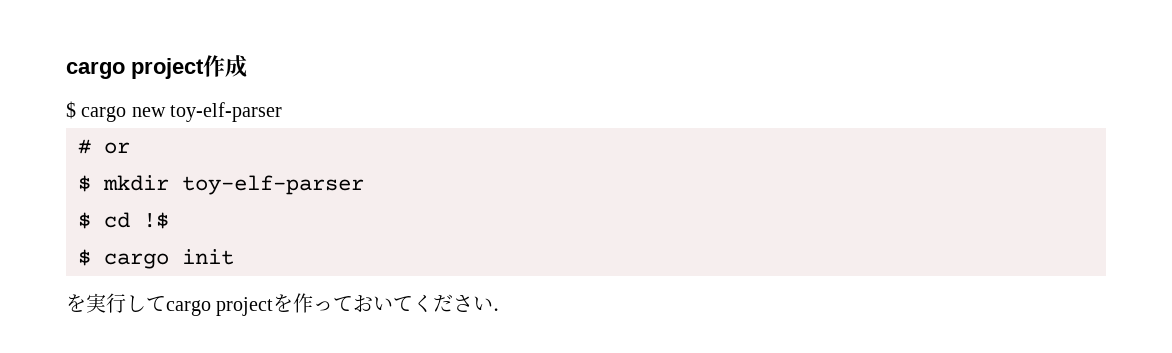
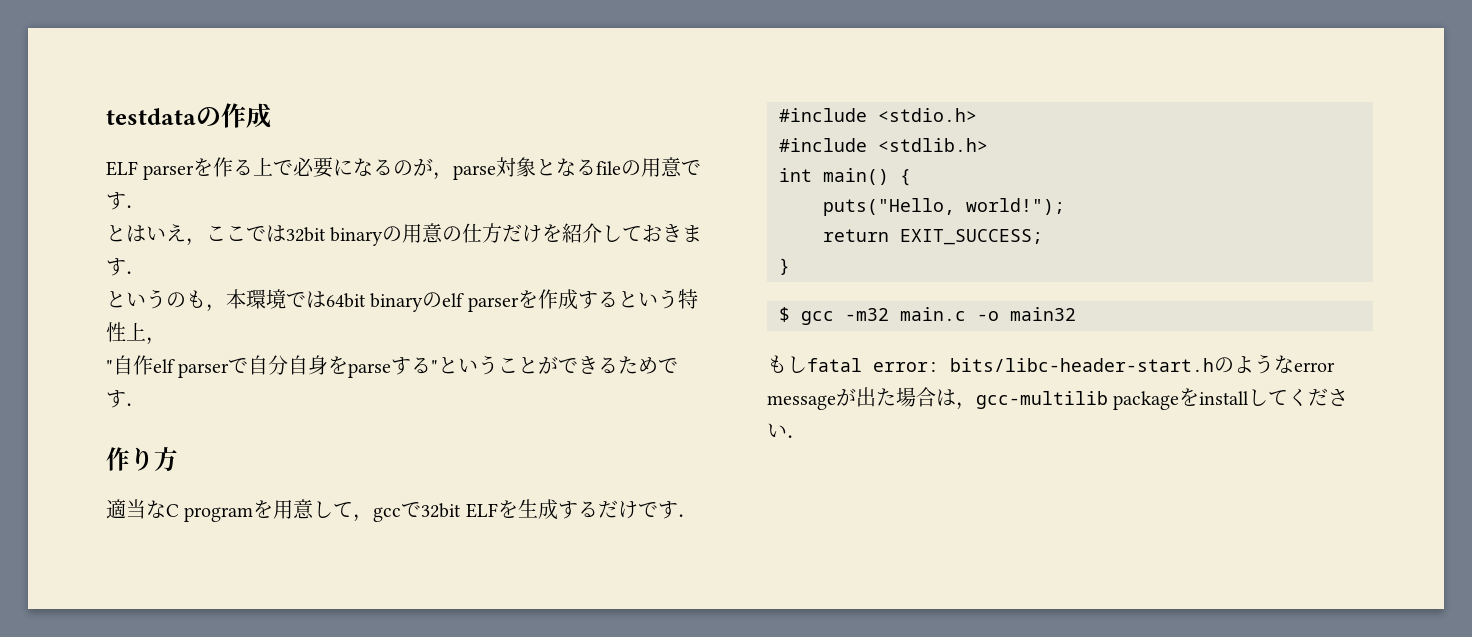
[66,58,204,79] cargo project -> [106,107,221,126] testdataの
[66,101,283,122] [78,139,130,154] [78,175,364,195] [78,212,169,229] [78,249,234,269] [66,293,394,316] $ cargo new toy-elf-parser // # or // $ mkdir toy-elf-parser // $ cd !$ // $ cargo init // を実行してcargo projectを作っておい -> [106,157,702,180] [106,192,146,210] [106,223,703,246] [106,258,146,276] [106,289,698,312] [106,322,166,345] [106,355,679,378] [106,390,146,408] [106,447,178,472] [106,499,698,522] [779,108,977,122] [779,138,988,152] [779,168,911,186] [823,198,1065,216] [823,229,1043,245] [779,258,790,275] [779,307,1076,325] [767,354,1335,374] [767,387,1269,410] ELF parserを作る上で必要になるのが，parse対象となるfileの用意です． // とはいえ，ここでは32bit binaryの用意の仕方だけを紹介しておきます． // というのも，本環境では64bit binaryのelf parserを作成するという特性上， // "自作elf parserで自分自身をparseする"ということができるためです． // 作り方 // 適当なC programを用意して，gccで32bit ELFを生成するだけです． // #include <stdio.h> // #include <stdlib.h> // int main() { // puts("Hello, world!"); // return EXIT_SUCCESS; // } // $ gcc -m32 main.c -o main32 // もしfatal error: bits/libc-header-start.hのようなerror messageが出た場合は，gcc-multilib packageをinstallし

